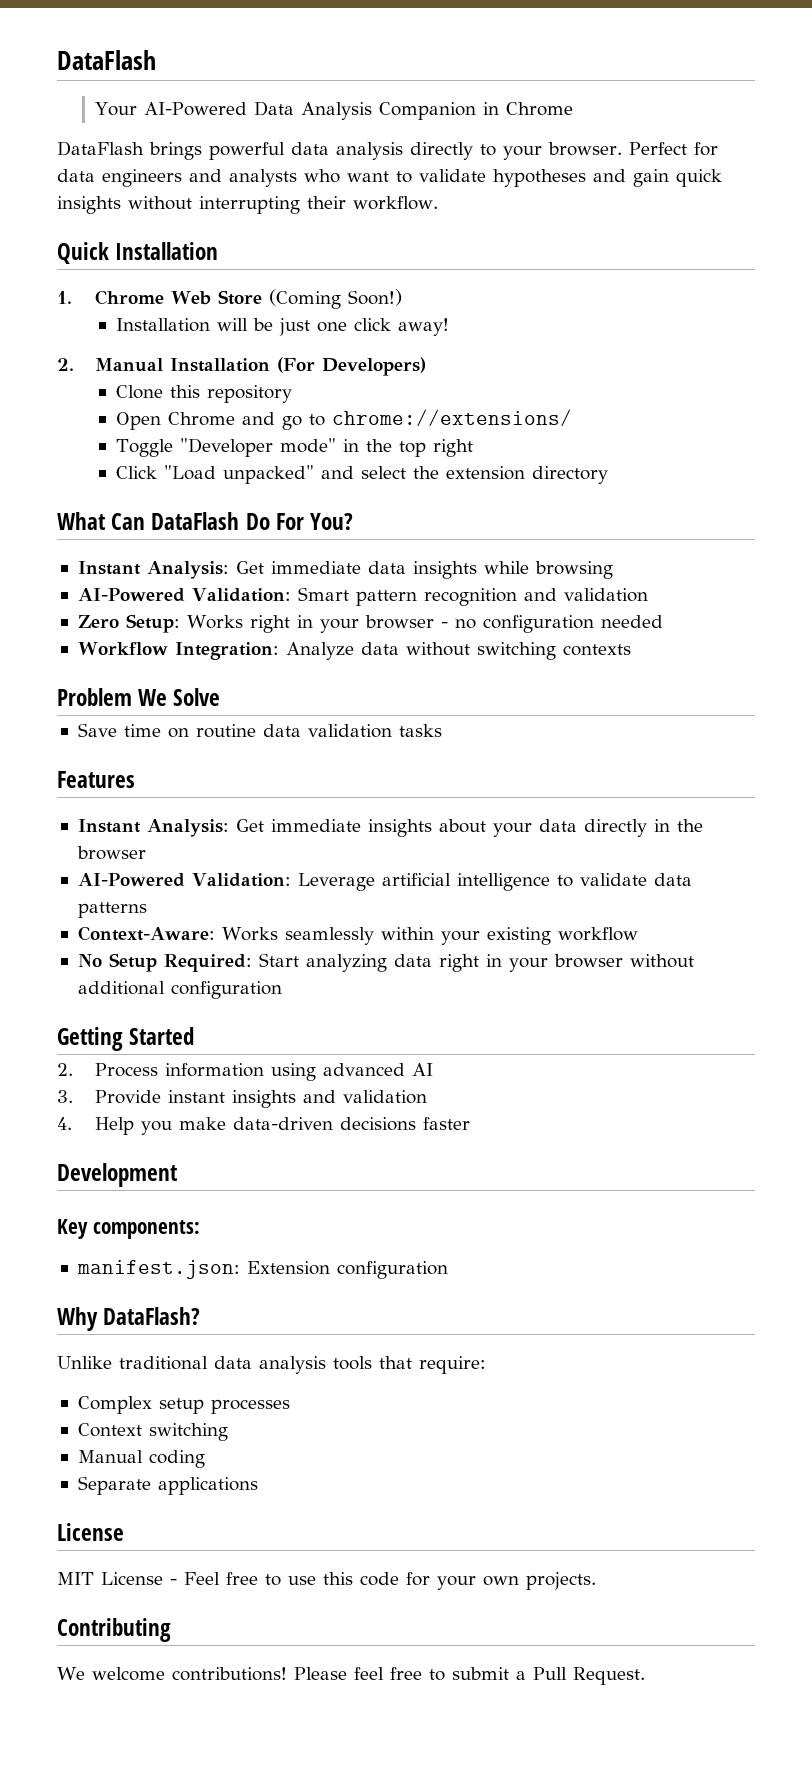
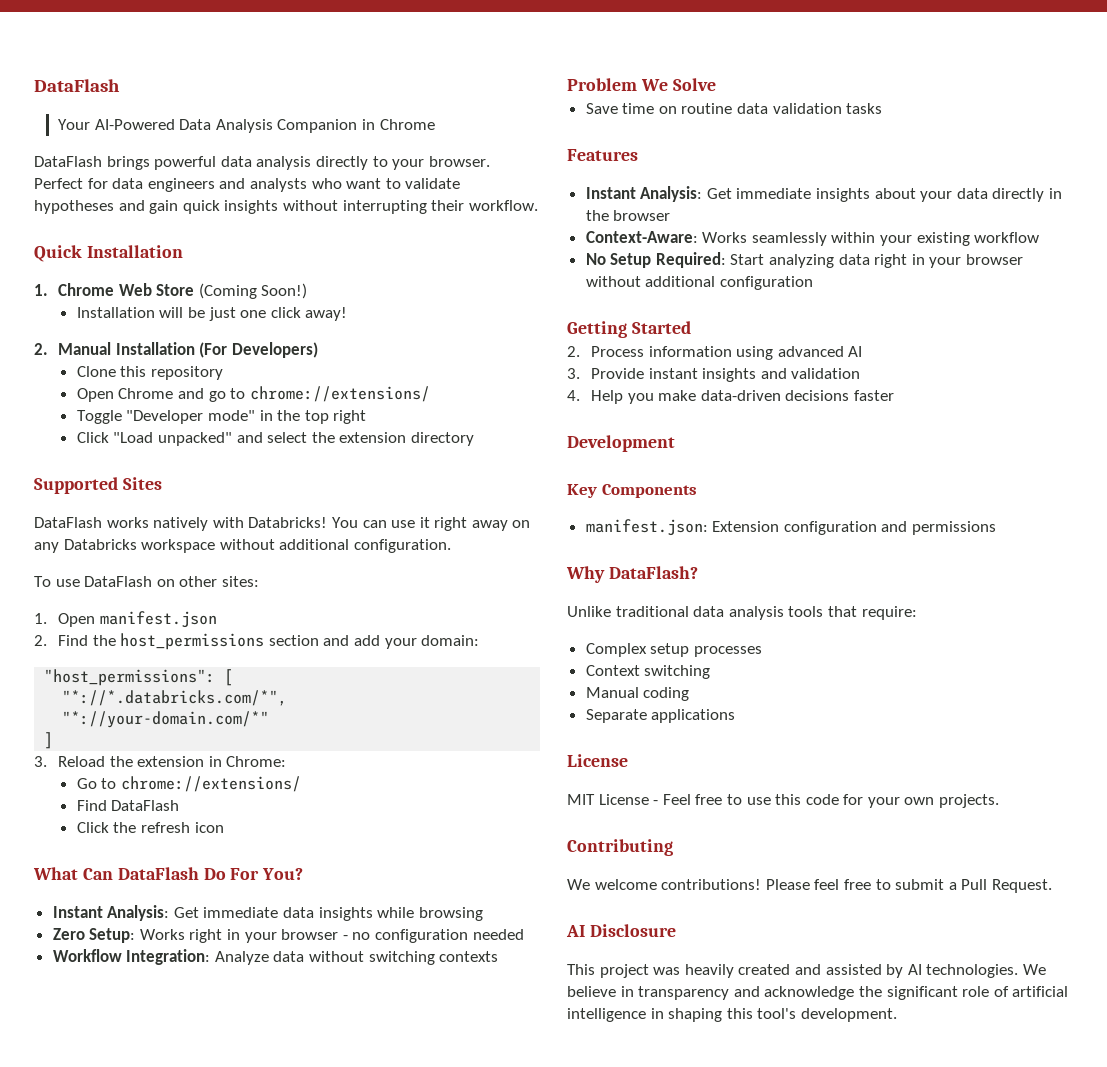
(608, 475) none -> [34,477,162,494] [34,517,531,531] [34,539,451,553] [34,576,259,587] [34,611,217,628] [34,633,480,650] [44,669,234,686] [62,690,288,706] [62,711,270,728] [44,732,54,749] [34,756,287,767] [76,776,301,792] [76,800,180,811] [76,822,224,833] // Supported Sites // DataFlash works natively with Databricks! You can use it right away on any Databricks workspace without additional configuration. // To use DataFlash on other sites: // 1. Open manifest.json // 2. Find the host_permissions section and add your domain: // "host_permissions": [ // "*://*.databricks.com/*", // "*://your-domain.com/*" // ] // 3. Reload the extension in Chrome: // Go to chrome://extensions/ // Find DataFlash // Click the refresh icon
[77,587,648,606] // AI-Powered Validation: Smart pattern recognition and validation -> (483, 914) none
[77,873,692,891] [77,902,147,918] // AI-Powered Validation: Leverage artificial intelligence to validate data patterns -> (671, 215) none
[92,1220,200,1239] components: -> [601,484,697,498] Components
(448, 1270) none -> [881,521,997,535] and permissions
(645, 1676) none -> [566,924,676,937] [567,964,1046,978] [567,986,1069,1000] [567,1008,897,1022] // AI Disclosure // This project was heavily created and assisted by AI technologies. We believe in transparency and acknowledge the significant role of artificial intelligence in shaping this tool's development.

